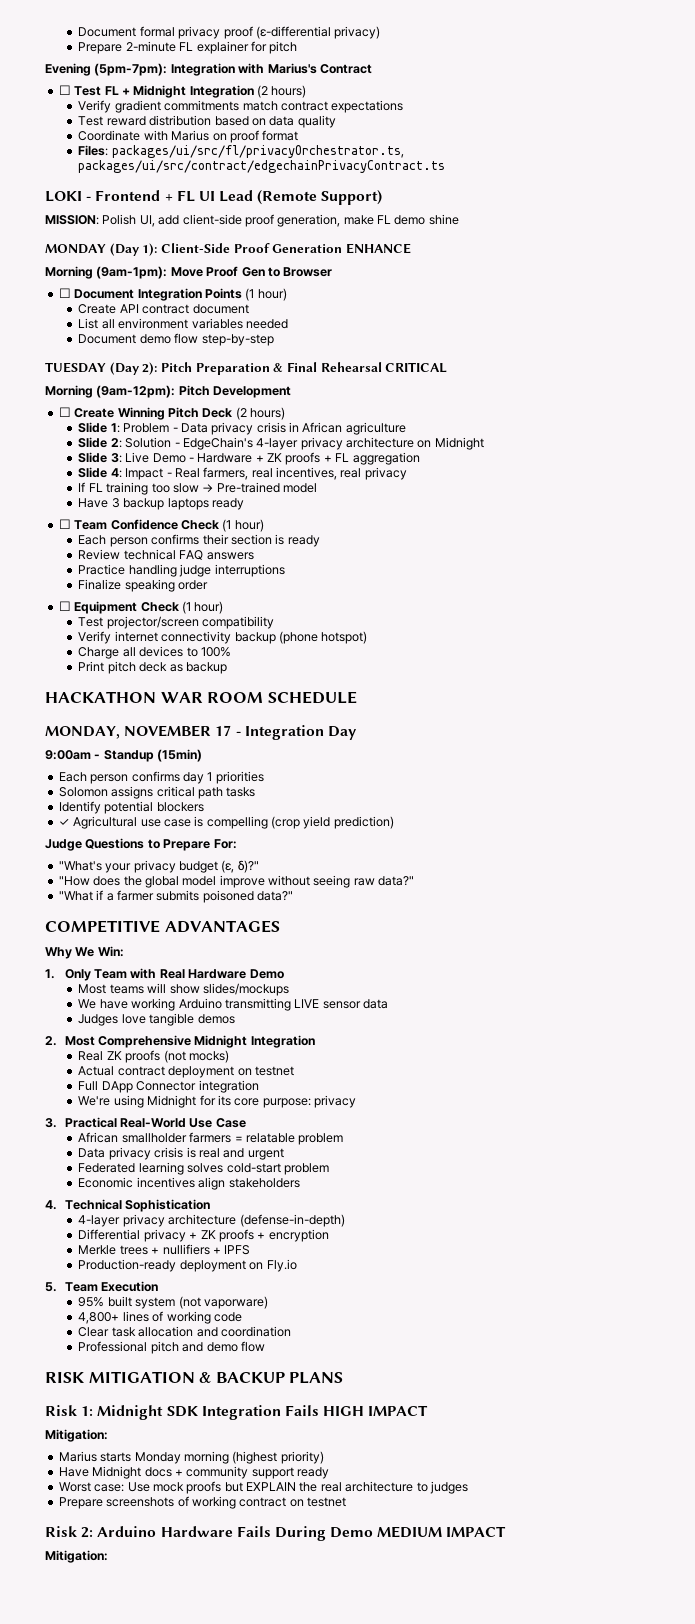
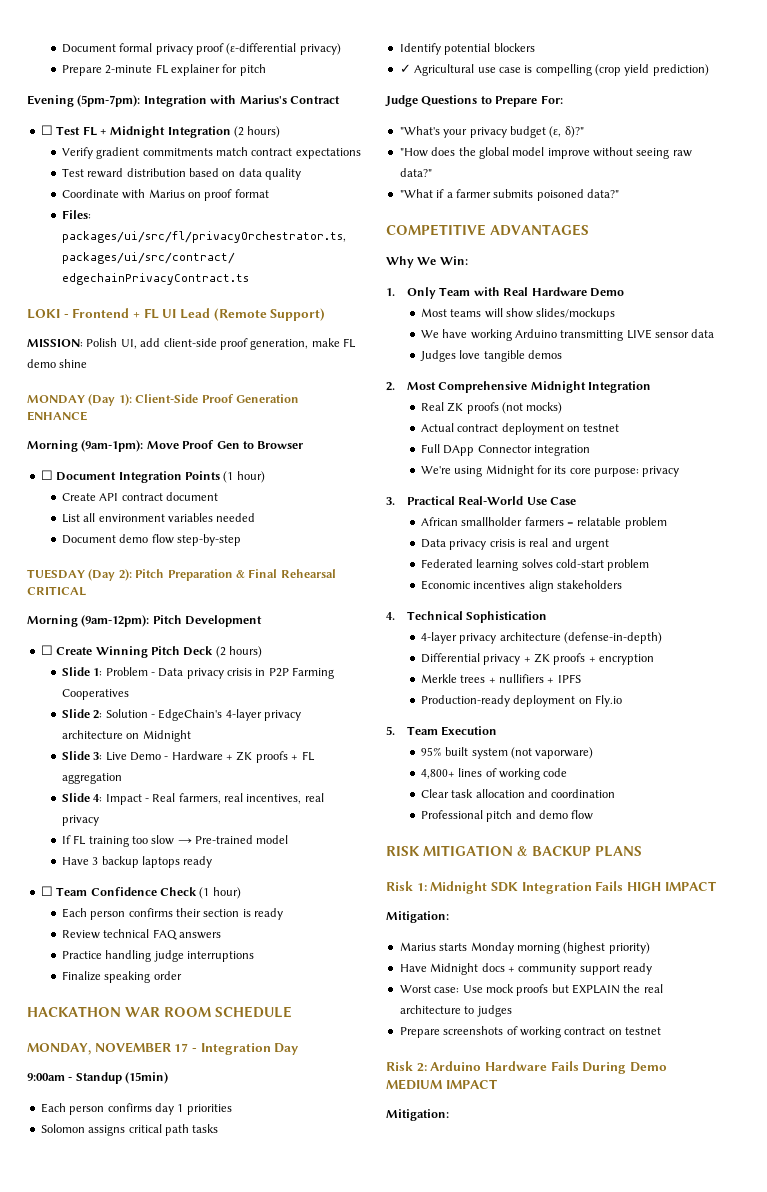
[302,422,406,435] African agriculture -> [268,667,335,679] [61,689,129,700] P2P Farming Cooperatives
[58,601,224,614] [78,616,275,629] [78,631,368,644] [78,646,231,659] [78,661,227,674] // ☐ Equipment Check (1 hour) // Test projector/screen compatibility // Verify internet connectivity backup (phone hotspot) // Charge all devices to 100% // Print pitch deck as backup -> (182, 975) none

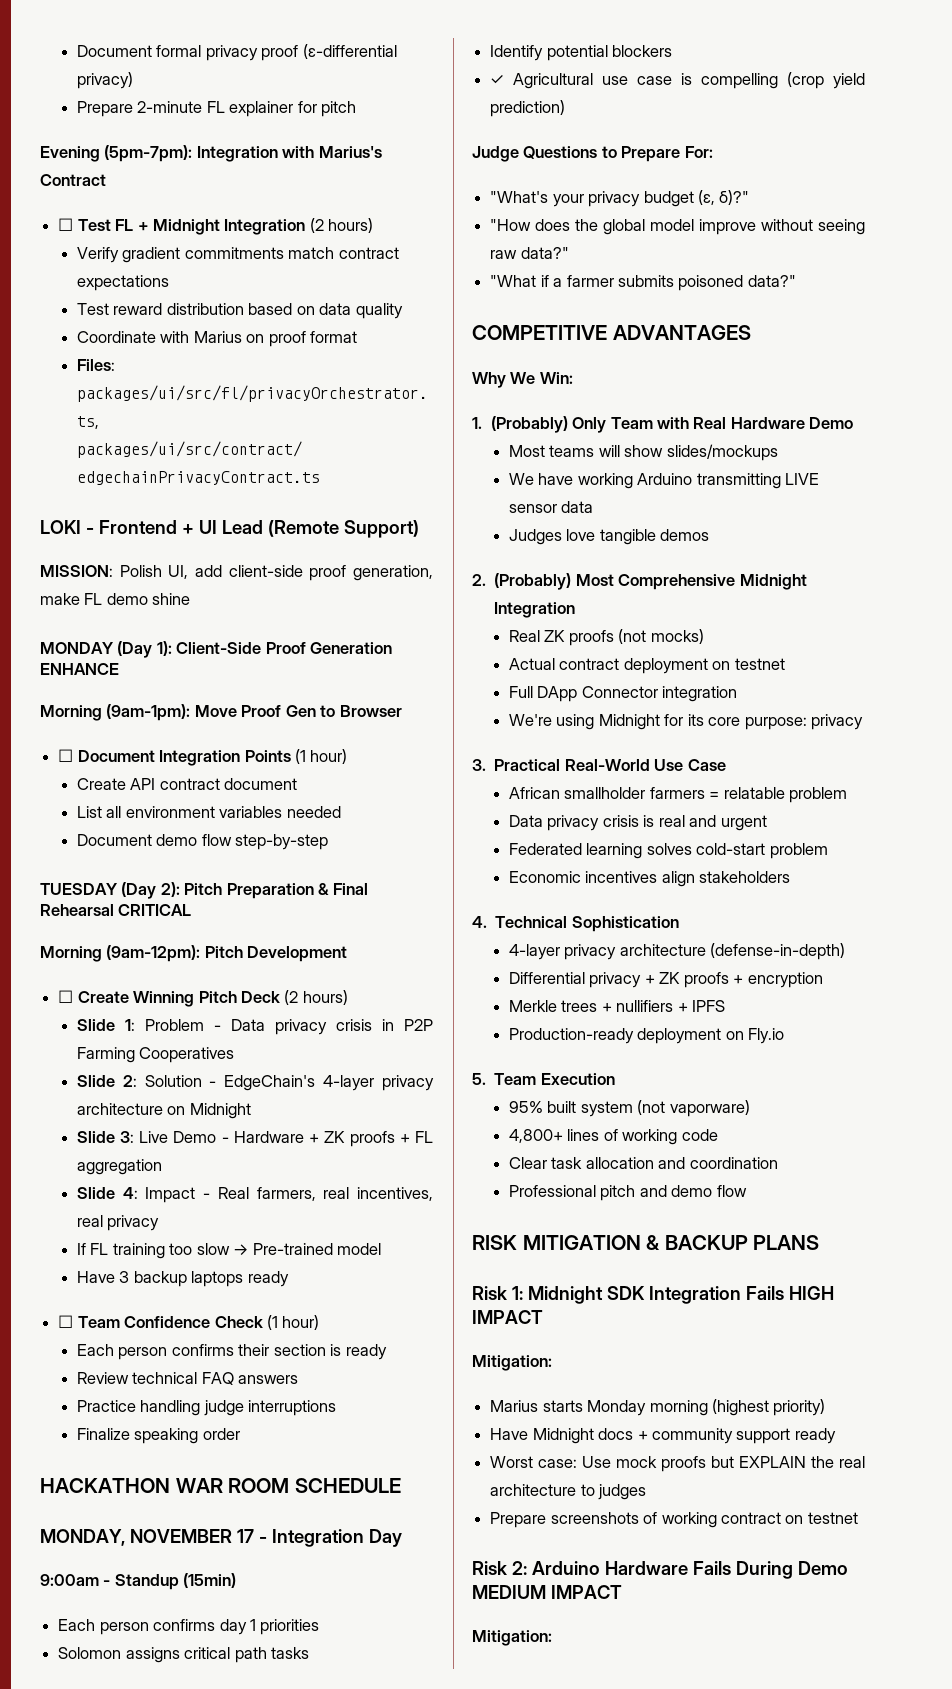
[143,308,159,319] FL -> (194, 529) none
(395, 292) none -> [490,416,568,433] (Probably)
(395, 386) none -> [494,573,572,590] (Probably)

